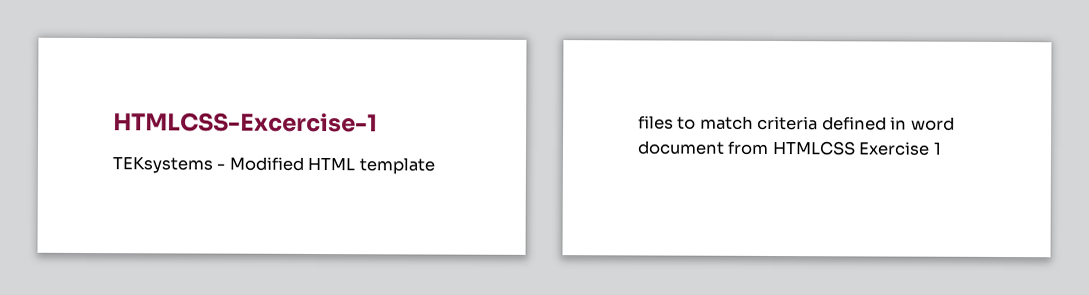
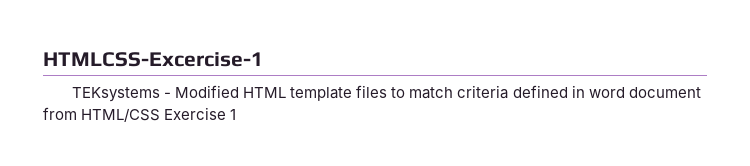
[771,140,856,156] HTMLCSS -> [81,108,161,122] HTML/CSS

